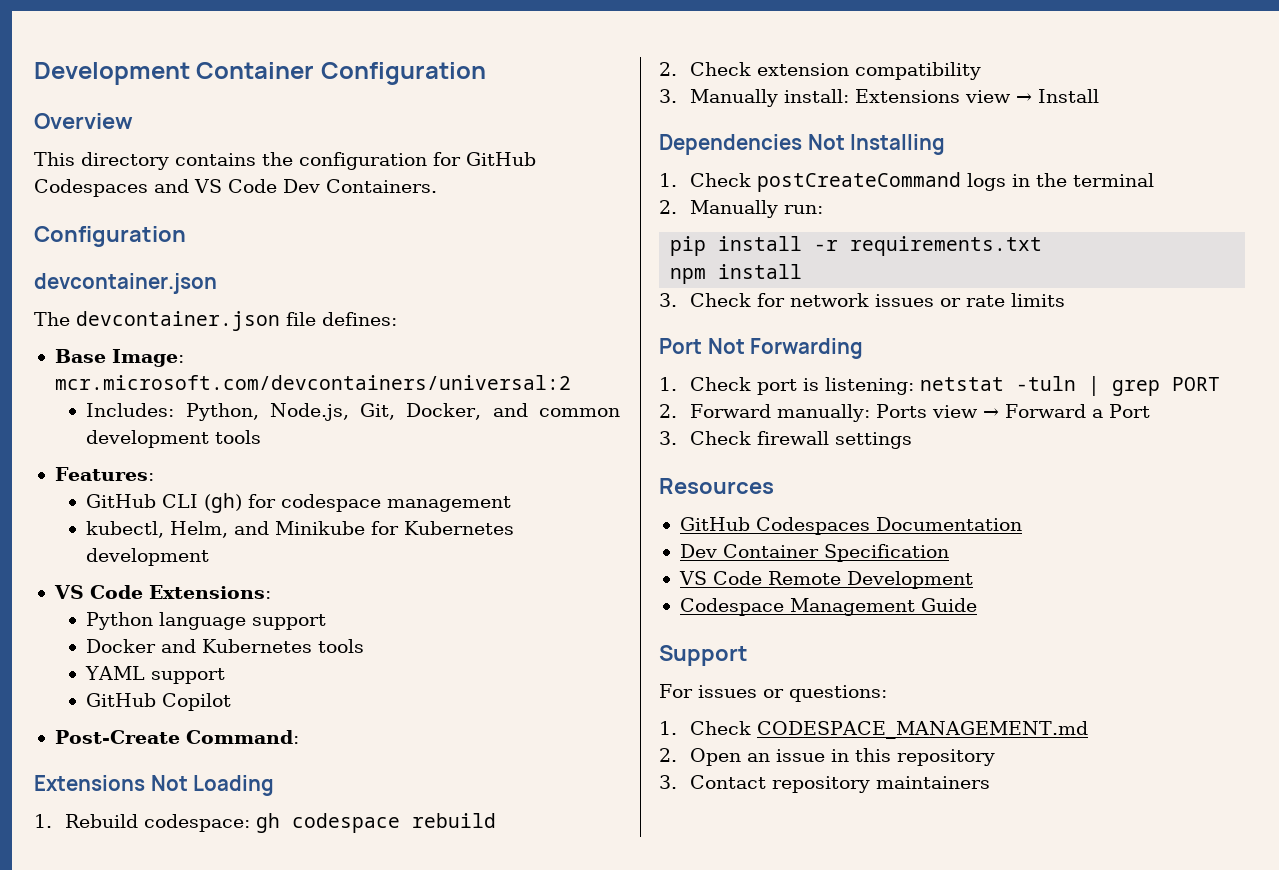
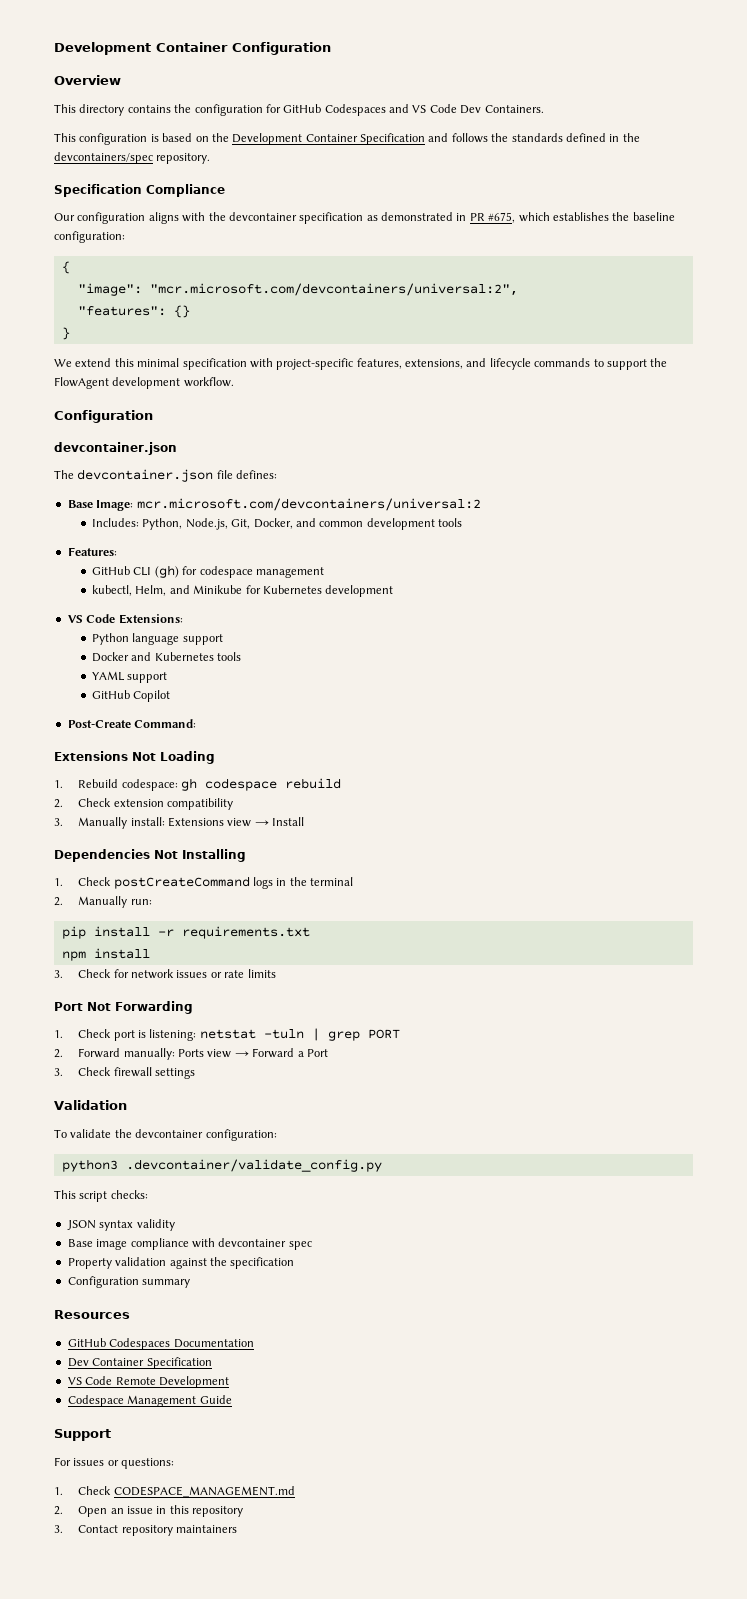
(437, 186) none -> [54,133,640,145] [54,152,211,164] [54,184,225,197] [54,212,675,224] [54,231,125,243] [61,261,70,274] [77,283,518,296] [77,305,190,318] [61,327,70,340] [54,358,668,370] [54,377,234,389] // This configuration is based on the Development Container Specification and follows the standards defined in the devcontainers/spec repository. // Specification Compliance // Our configuration aligns with the devcontainer specification as demonstrated in PR #675, which establishes the baseline configuration: // { // "image": "mcr.microsoft.com/devcontainers/universal:2", // "features": {} // } // We extend this minimal specification with project-specific features, extensions, and lifecycle commands to support the FlowAgent development workflow.
(913, 440) none -> [54,1100,127,1110] [54,1129,277,1141] [61,1159,382,1172] [54,1190,148,1202] [66,1219,175,1231] [67,1238,312,1250] [67,1257,295,1269] [67,1276,191,1288] // Validation // To validate the devcontainer configuration: // python3 .devcontainer/validate_config.py // This script checks: // JSON syntax validity // Base image compliance with devcontainer spec // Property validation against the specification // Configuration summary

